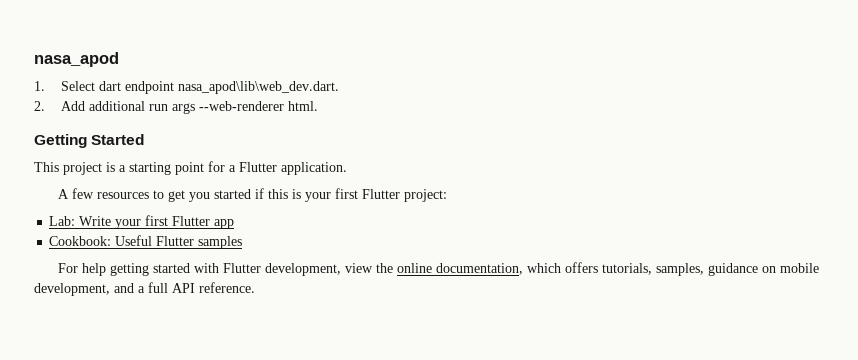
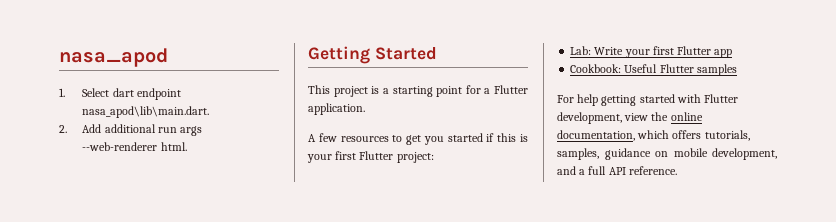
[178,81,340,94] nasa_apod\lib\web_dev.dart. -> [82,106,210,118] nasa_apod\lib\main.dart.

